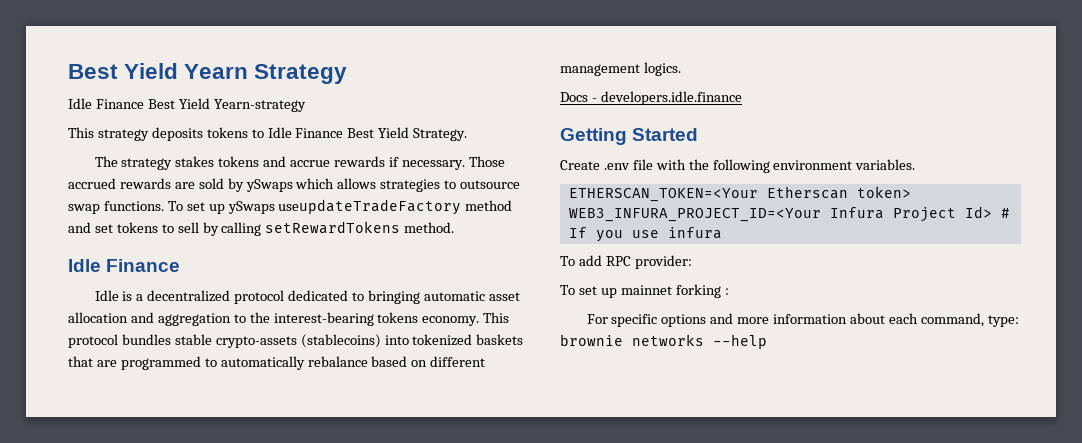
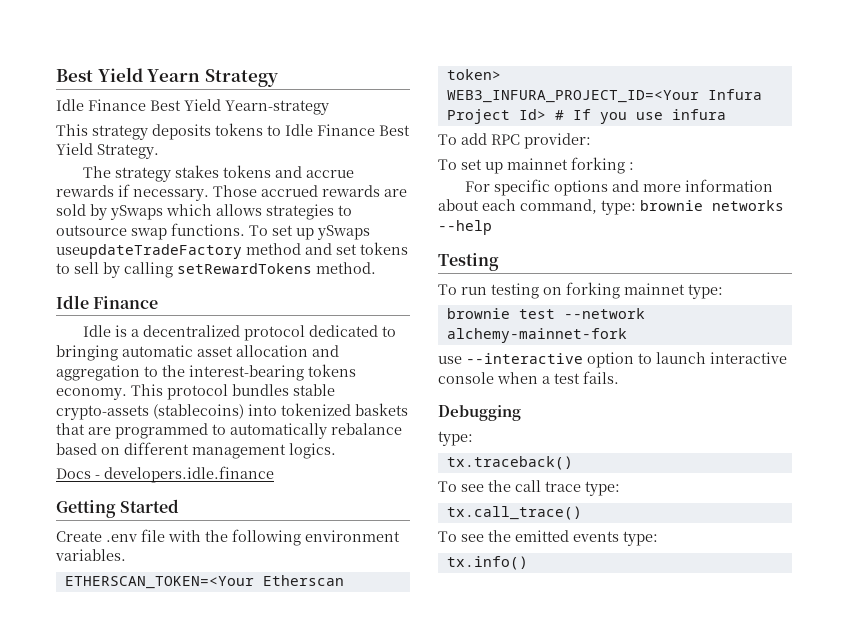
(767, 341) none -> [438,253,499,271] [438,282,723,299] [446,308,645,319] [446,328,627,343] [438,352,787,368] [438,371,619,384] [438,405,521,421] [438,431,473,446] [446,456,573,470] [438,480,620,496] [446,506,582,520] [438,530,658,546] [446,556,528,570] // Testing // To run testing on forking mainnet type: // brownie test --network alchemy-mainnet-fork // use --interactive option to launch interactive console when a test fails. // Debugging // type: // tx.traceback() // To see the call trace type: // tx.call_trace() // To see the emitted events type: // tx.info()

